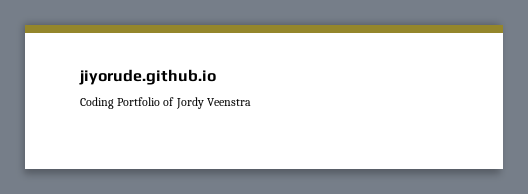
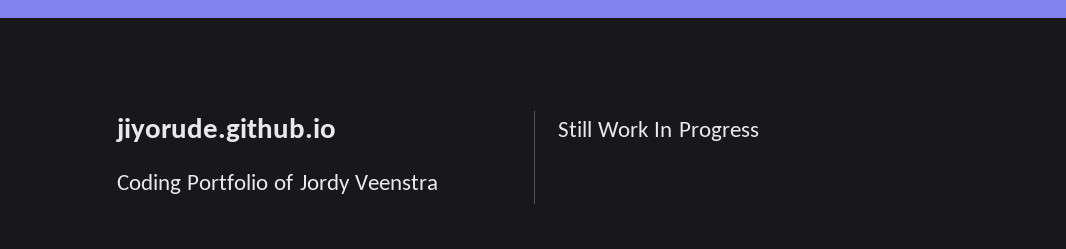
(251, 102) none -> [558,121,759,141] // Still Work In Progress

